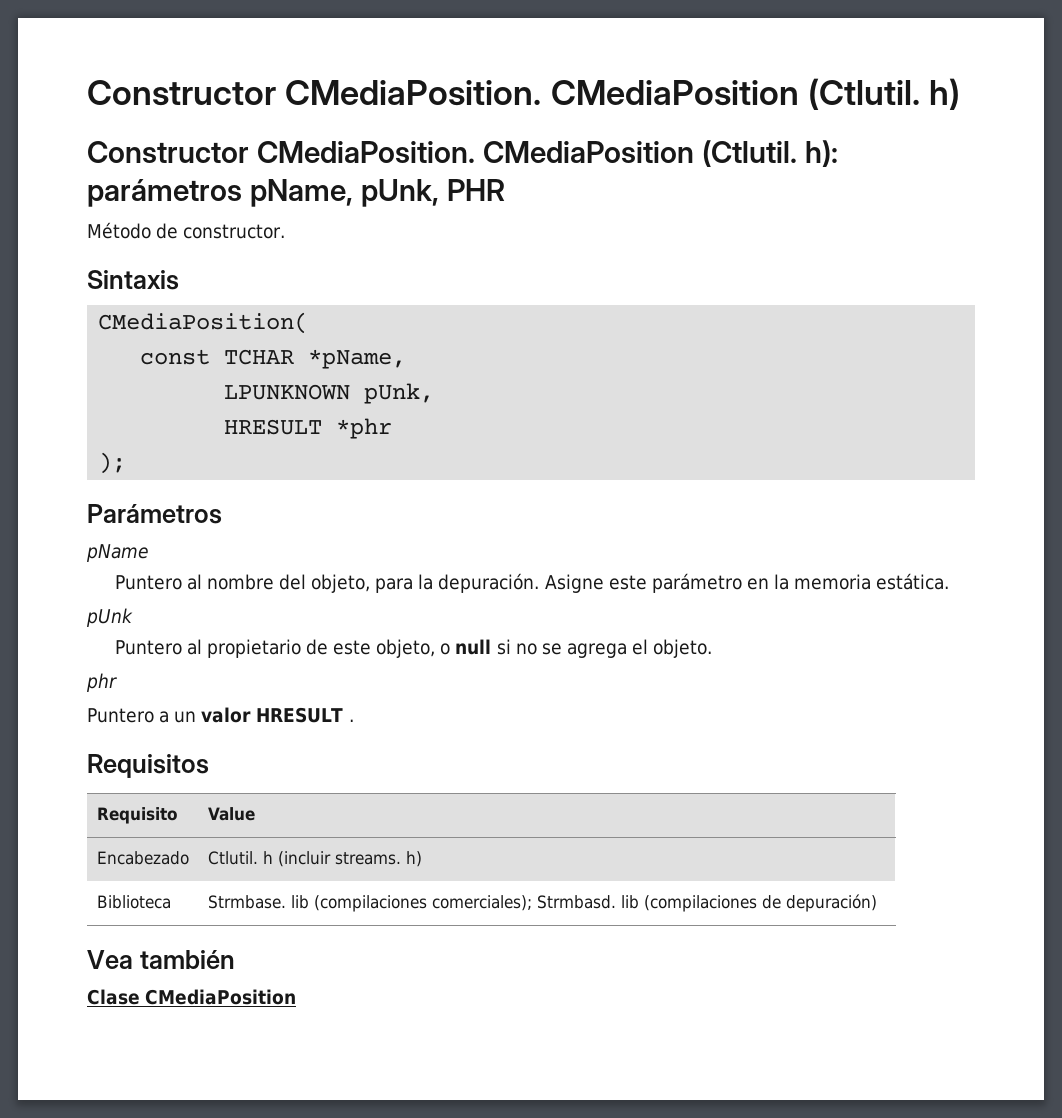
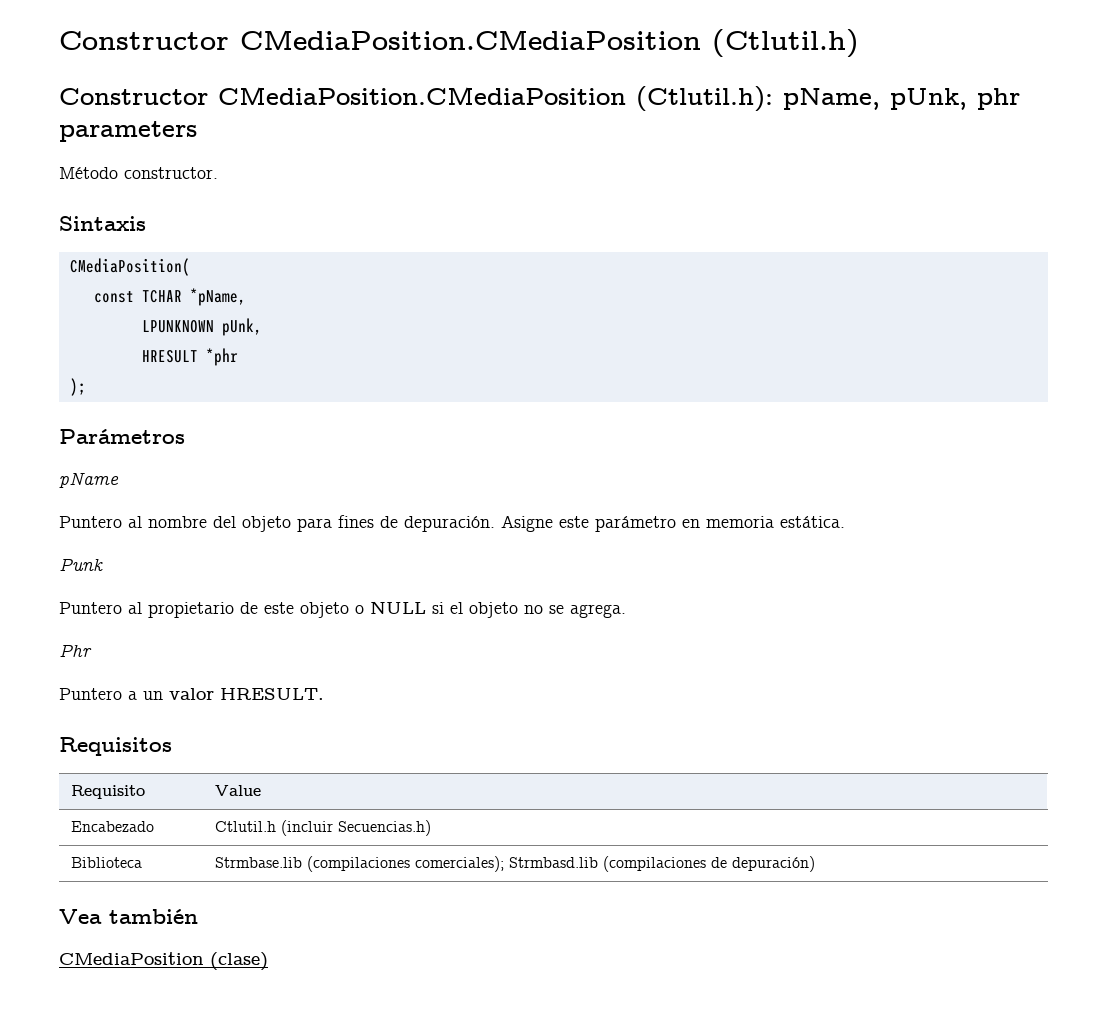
[87,78,961,110] [87,140,838,167] [87,179,505,207] Constructor CMediaPosition. CMediaPosition (Ctlutil. h) // Constructor CMediaPosition. CMediaPosition (Ctlutil. h): parámetros pName, pUnk, PHR -> [59,29,859,58] [59,86,1020,112] [59,121,197,142] Constructor CMediaPosition.CMediaPosition (Ctlutil.h) // Constructor CMediaPosition.CMediaPosition (Ctlutil.h): pName, pUnk, phr parameters
[156,223,179,239] de -> (118, 173) none
[311,574,434,593] objeto, para la -> [242,515,398,532] objeto para fines de
[774,574,790,590] la -> (700, 523) none
[86,608,133,627] pUnk -> [59,558,103,571] Punk
[376,639,713,658] [86,673,117,692] objeto, o null si no se agrega el objeto. // phr -> [300,601,626,618] [59,644,92,657] objeto o NULL si el objeto no se agrega. // Phr
[255,707,354,723] HRESULT . -> [220,688,324,700] HRESULT.
[207,851,422,867] [96,895,171,909] [207,895,639,912] Ctlutil. h (incluir streams. h) // Biblioteca | Strmbase. lib (compilaciones comerciales); Strmbasd. lib -> [214,820,431,836] [70,857,142,868] [214,856,598,872] Ctlutil.h (incluir Secuencias.h) // Biblioteca | Strmbase.lib (compilaciones comerciales); Strmbasd.lib
[87,989,297,1005] Clase CMediaPosition -> [59,952,268,971] CMediaPosition (clase)

